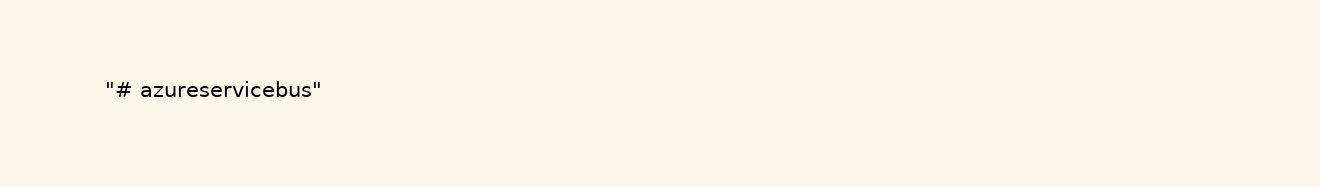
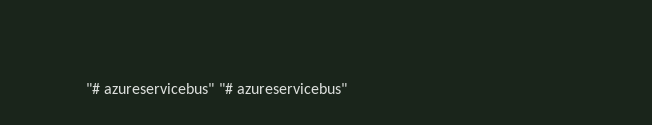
[105,81,322,97] "# azureservicebus" -> [86,83,347,94] "# azureservicebus" "# azureservicebus"

